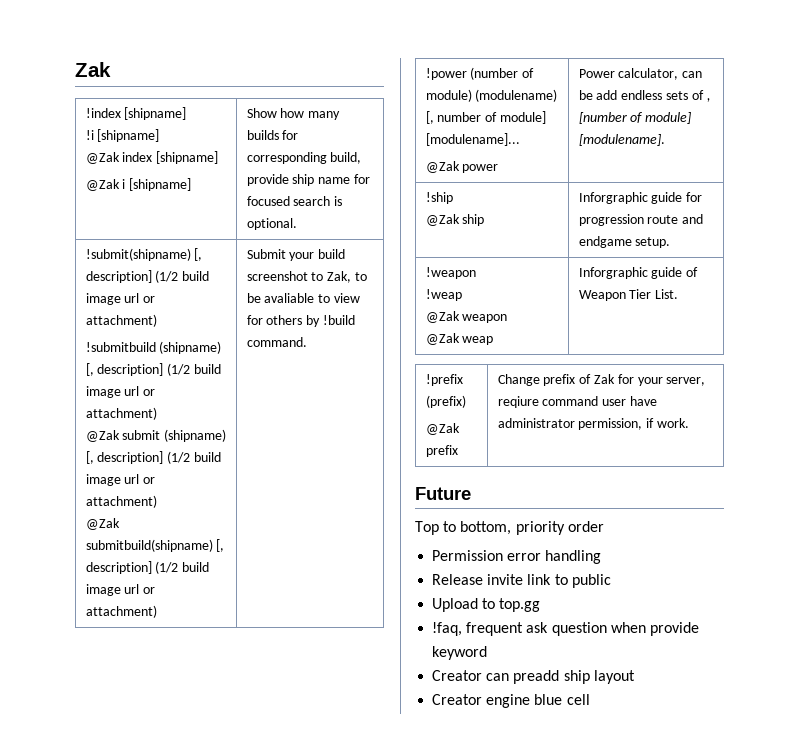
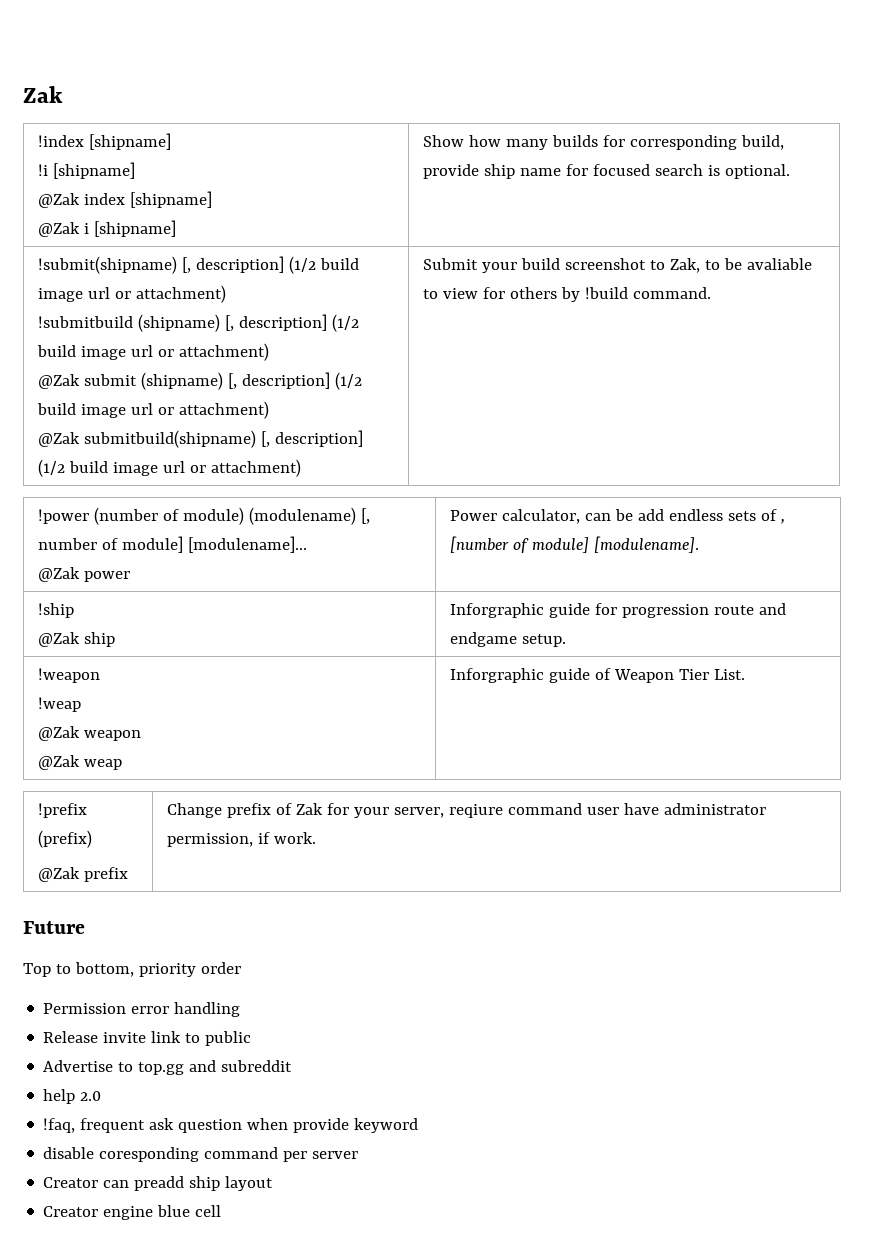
[432,598,479,612] Upload -> [43,1060,114,1072] Advertise
(541, 605) none -> [189,1060,293,1072] [43,1089,102,1104] and subreddit // help 2.0
(488, 653) none -> [43,1147,359,1162] // disable coresponding command per server

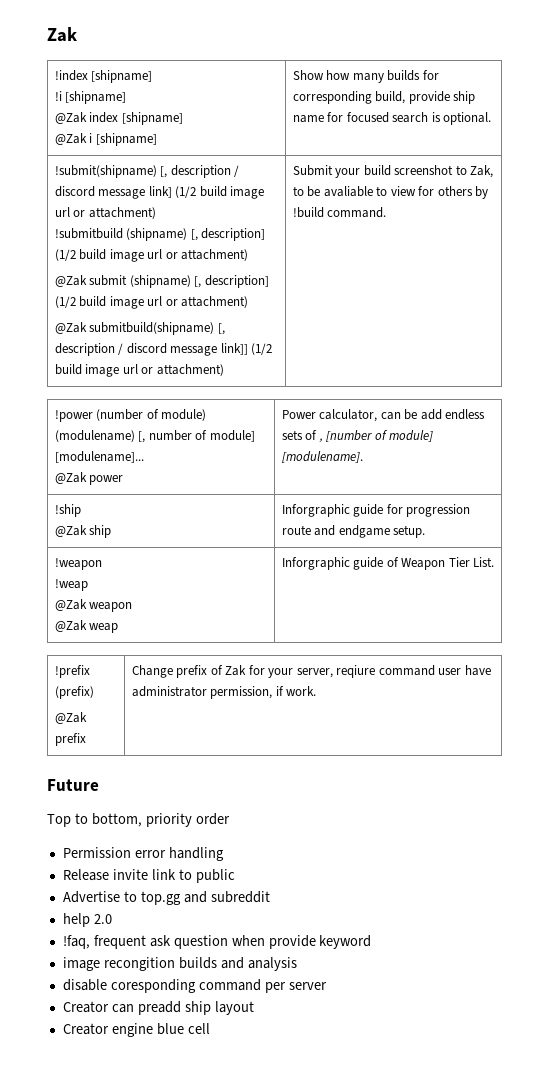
[195,256,284,273] description] -> [170,165,240,178] [54,186,172,199] description / discord message link]
[274,430,363,447] description] -> [54,343,248,356] description / discord message link]]
(419, 1125) none -> [62,957,297,971] // image recongition builds and analysis

